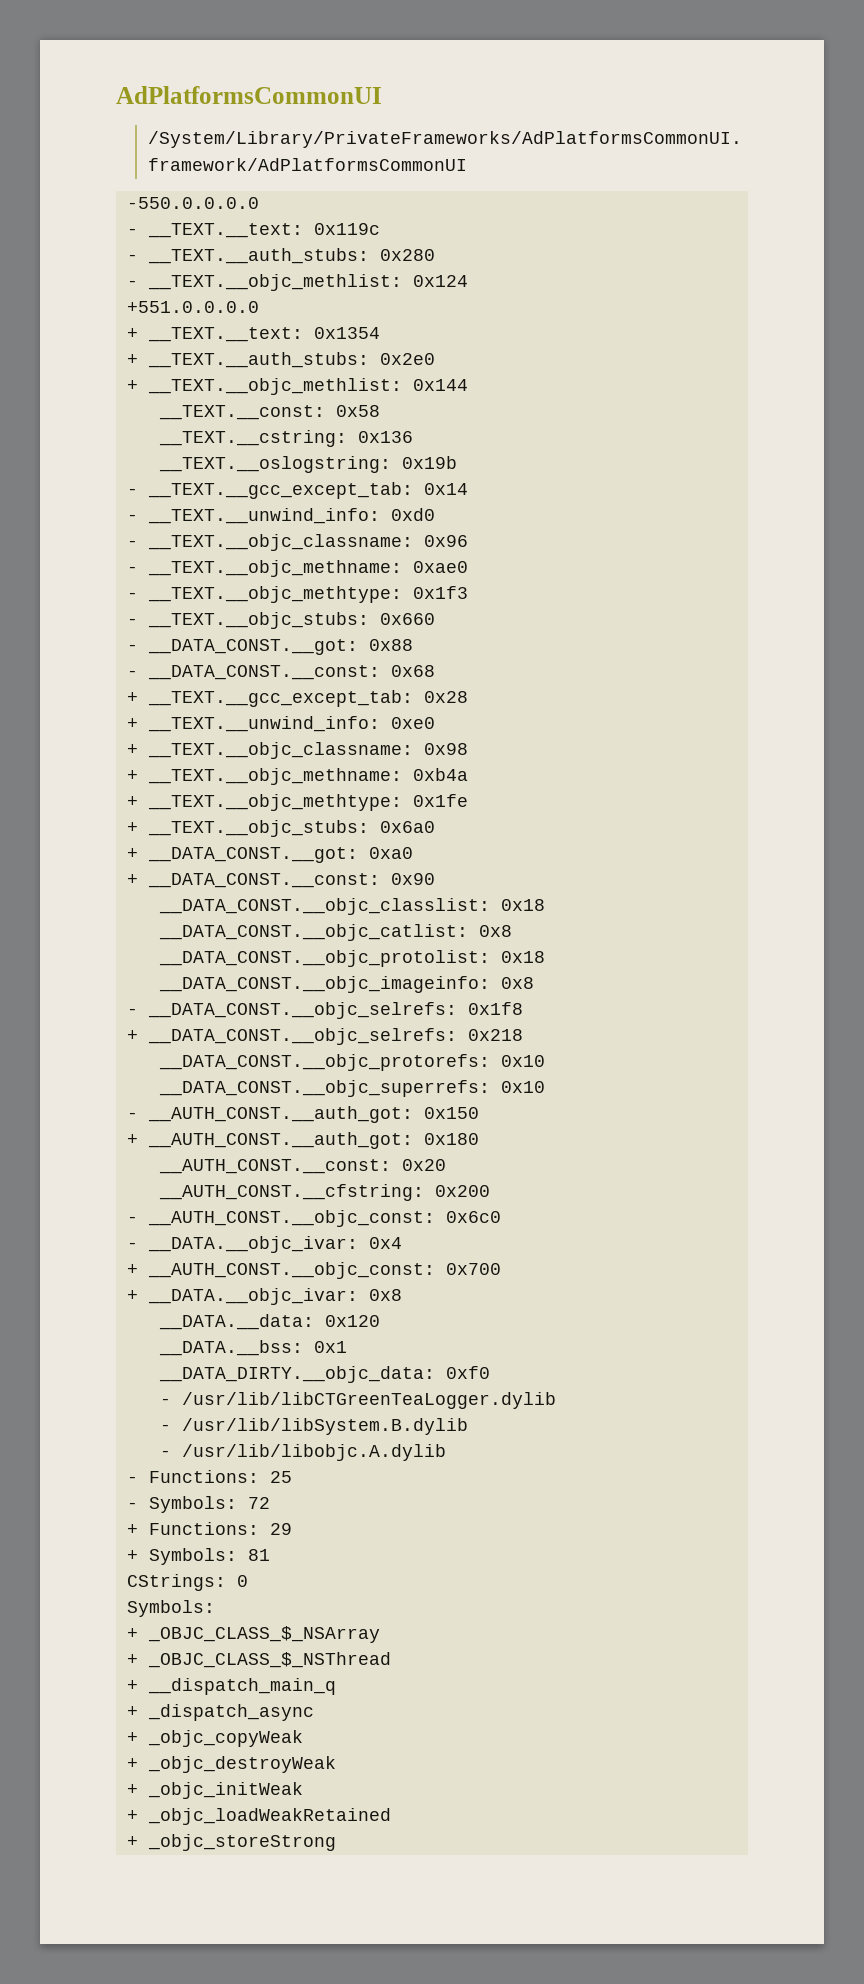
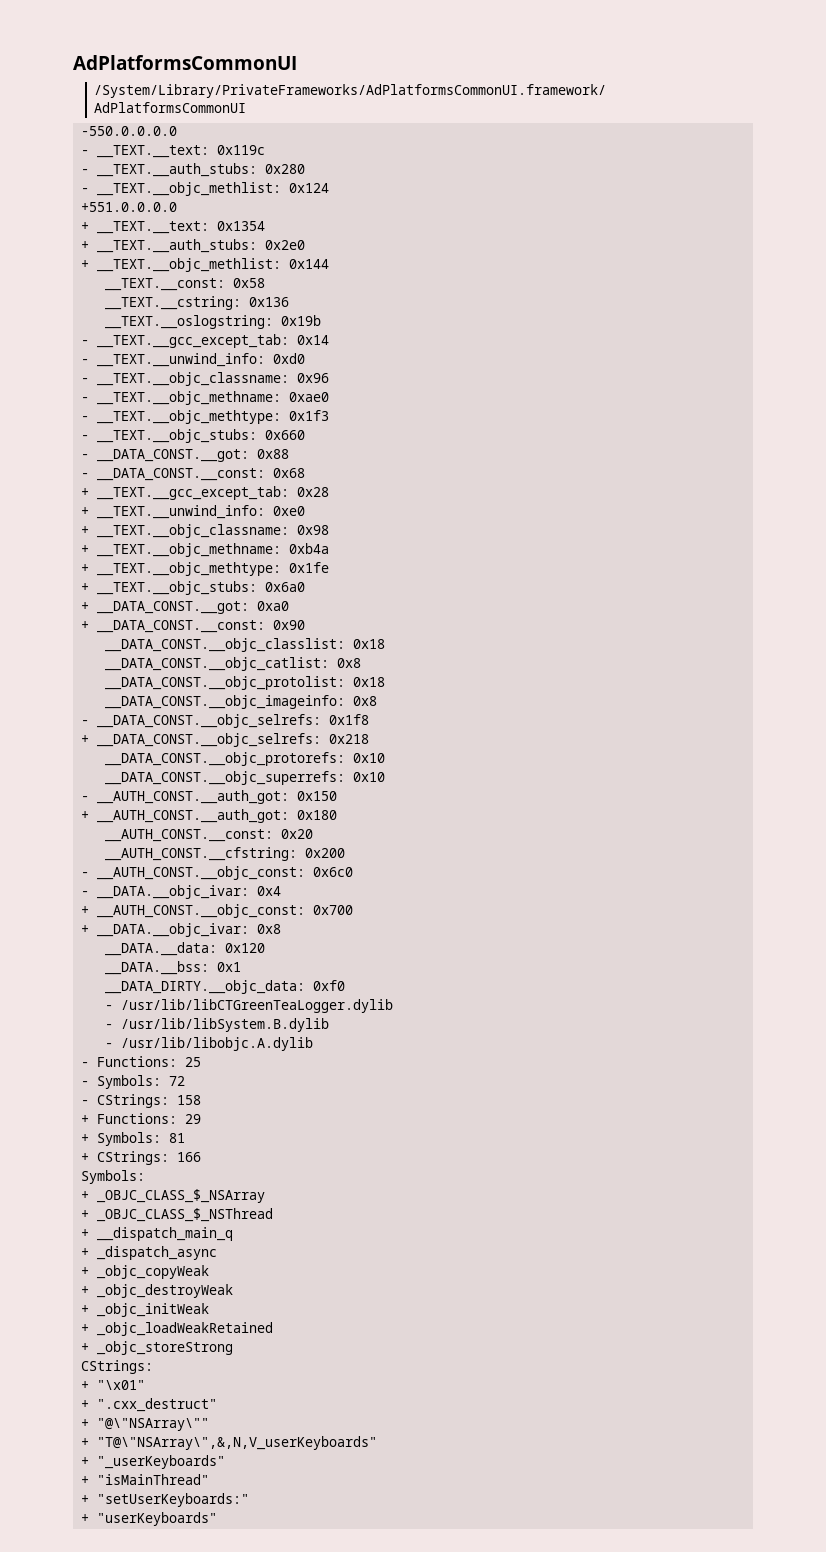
(271, 1503) none -> [81,1094,202,1108] // - CStrings: 158
[127,1574,249,1591] CStrings: 0 -> [81,1151,202,1165] + CStrings: 166
(337, 1842) none -> [81,1360,154,1374] [81,1380,146,1390] [81,1398,218,1412] [81,1418,210,1431] [81,1436,378,1450] [81,1455,226,1469] [81,1474,210,1485] [81,1493,250,1507] [81,1512,218,1526] // CStrings: // + "\x01" // + ".cxx_destruct" // + "@\"NSArray\"" // + "T@\"NSArray\",&,N,V_userKeyboards" // + "_userKeyboards" // + "isMainThread" // + "setUserKeyboards:" // + "userKeyboards"

